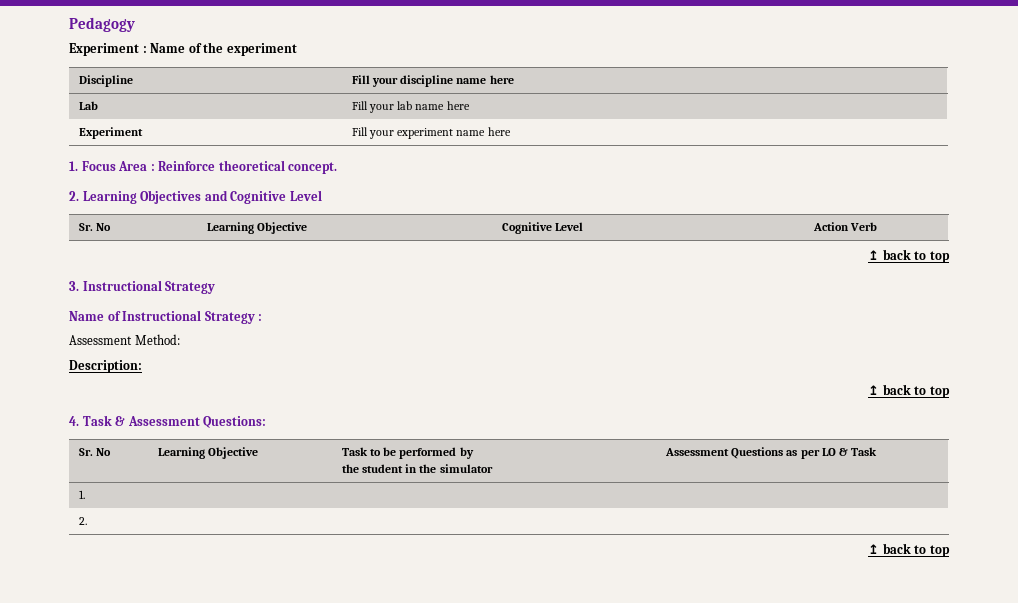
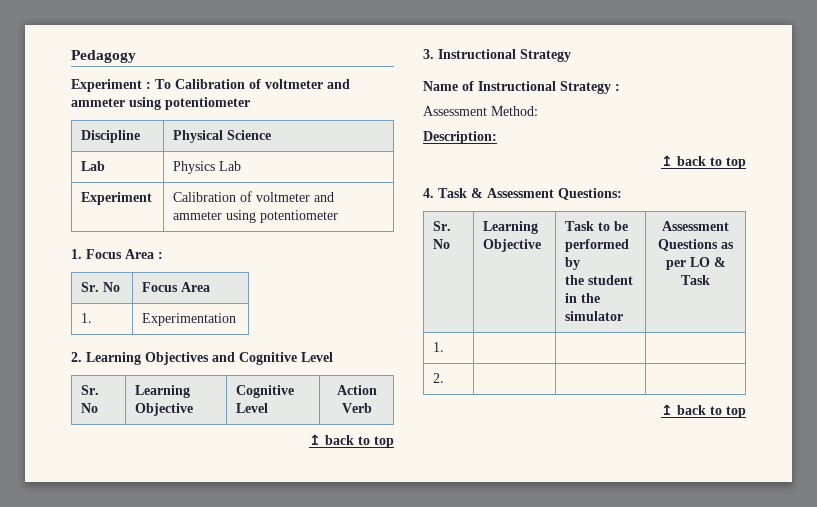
[150,42,297,56] [79,75,134,87] [352,75,514,87] [79,101,99,110] [352,101,470,113] [79,127,144,139] [352,127,511,139] [69,160,338,174] Name of the experiment // Discipline | Fill your discipline name here // Lab | Fill your lab name here // Experiment | Fill your experiment name here // 1. Focus Area : Reinforce theoretical concept. -> [155,79,350,89] [71,97,250,110] [81,130,141,143] [173,130,272,143] [81,161,106,171] [173,161,242,174] [81,192,153,205] [173,191,335,202] [173,210,339,223] [71,249,163,259] [81,282,121,292] [142,282,211,292] [81,313,93,323] [142,313,237,326] To Calibration of voltmeter and ammeter using potentiometer // Discipline | Physical Science // Lab | Physics Lab // Experiment | Calibration of voltmeter and ammeter using potentiometer // 1. Focus Area : // Sr. No | Focus Area // 1. | Experimentation

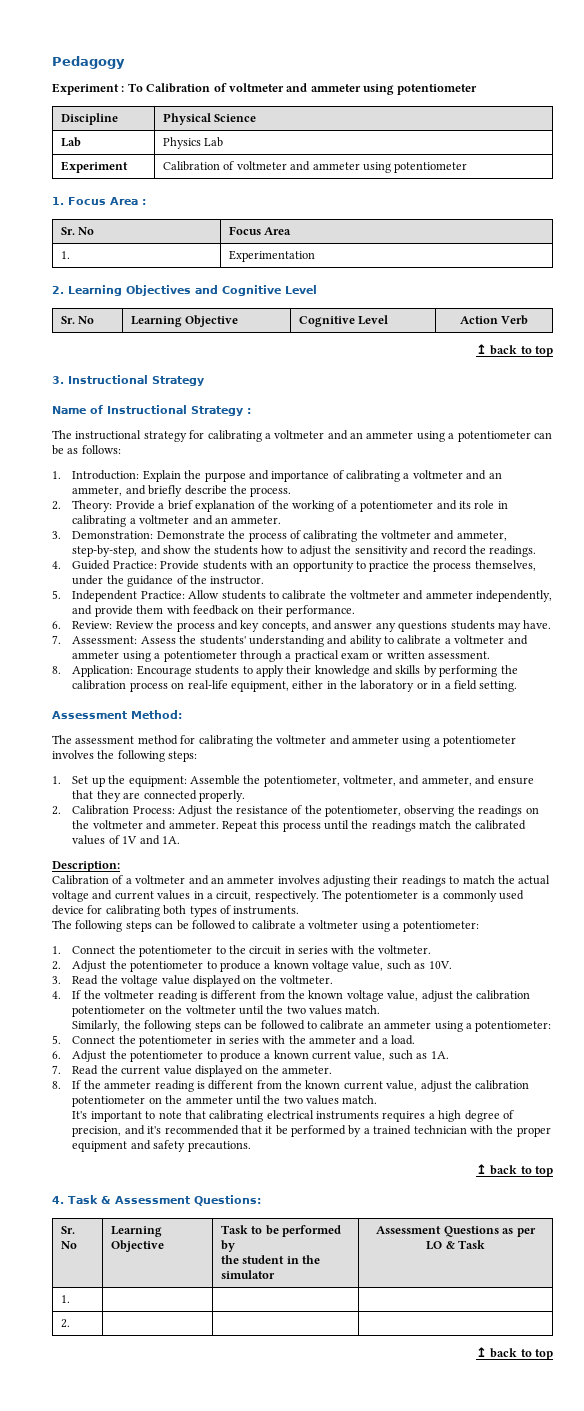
[423,106,538,116] [423,131,497,144] Assessment Method: // Description: -> [52,430,552,442] [52,445,121,455] [52,470,502,482] [72,485,292,497] [52,500,508,512] [72,515,282,527] [52,530,507,542] [72,545,537,557] [52,560,536,572] [72,575,265,587] [52,590,553,602] [72,605,356,617] [52,620,552,632] [52,635,528,647] [72,650,491,662] [52,665,518,677] [72,680,518,692] [52,710,182,719] [52,735,517,747] [52,750,198,762] [52,775,534,787] [72,790,245,802] [52,805,539,817] [72,820,526,832] [72,835,180,845] [52,861,120,872] [52,875,551,887] [52,890,524,902] [52,905,300,917] [52,920,479,932] [52,945,432,957] [52,960,452,972] [52,975,334,987] [52,990,531,1002] [72,1005,381,1017] [72,1020,552,1032] [52,1035,416,1047] [52,1050,449,1062] [52,1065,333,1077] [52,1080,530,1092] [72,1095,378,1107] [72,1110,514,1122] [72,1125,551,1137] [72,1140,251,1152] The instructional strategy for calibrating a voltmeter and an ammeter using a potentiometer can be as follows: // 1. Introduction: Explain the purpose and importance of calibrating a voltmeter and an ammeter, and briefly describe the process. // 2. Theory: Provide a brief explanation of the working of a potentiometer and its role in calibrating a voltmeter and an ammeter. // 3. Demonstration: Demonstrate the process of calibrating the voltmeter and ammeter, step-by-step, and show the students how to adjust the sensitivity and record the readings. // 4. Guided Practice: Provide students with an opportunity to practice the process themselves, under the guidance of the instructor. // 5. Independent Practice: Allow students to calibrate the voltmeter and ammeter independently, and provide them with feedback on their performance. // 6. Review: Review the process and key concepts, and answer any questions students may have. // 7. Assessment: Assess the students' understanding and ability to calibrate a voltmeter and ammeter using a potentiometer through a practical exam or written assessment. // 8. Application: Encourage students to apply their knowledge and skills by performing the calibration process on real-life equipment, either in the laboratory or in a field setting. // Assessment Method: // The assessment method for calibrating the voltmeter and ammeter using a potentiometer involves the following steps: // 1. Set up the equipment: Assemble the potentiometer, voltmeter, and ammeter, and ensure that they are connected properly. // 2. Calibration Process: Adjust the resistance of the potentiometer, observing the readings on the voltmeter and ammeter. Repeat this process until the readings match the calibrated values of 1V and 1A. // Description: // Calibration of a voltmeter and an ammeter involves adjusting their readings to match the actual voltage and current values in a circuit, respectively. The potentiometer is a commonly used device for calibrating both types of instruments. // The following steps can be followed to calibrate a voltmeter using a potentiometer: // 1. Connect the potentiometer to the circuit in series with the voltmeter. // 2. Adjust the potentiometer to produce a known voltage value, such as 10V. // 3. Read the voltage value displayed on the voltmeter. // 4. If the voltmeter reading is different from the known voltage value, adjust the calibration potentiometer on the voltmeter until the two values match. // Similarly, the following steps can be followed to calibrate an ammeter using a potentiometer: // 5. Connect the potentiometer in series with the ammeter and a load. // 6. Adjust the potentiometer to produce a known current value, such as 1A. // 7. Read the current value displayed on the ammeter. // 8. If the ammeter reading is different from the known current value, adjust the calibration potentiometer on the ammeter until the two values match. // It's important to note that calibrating electrical instruments requires a high degree of precision, and it's recommended that it be performed by a trained technician with the proper equipment and safety precautions.

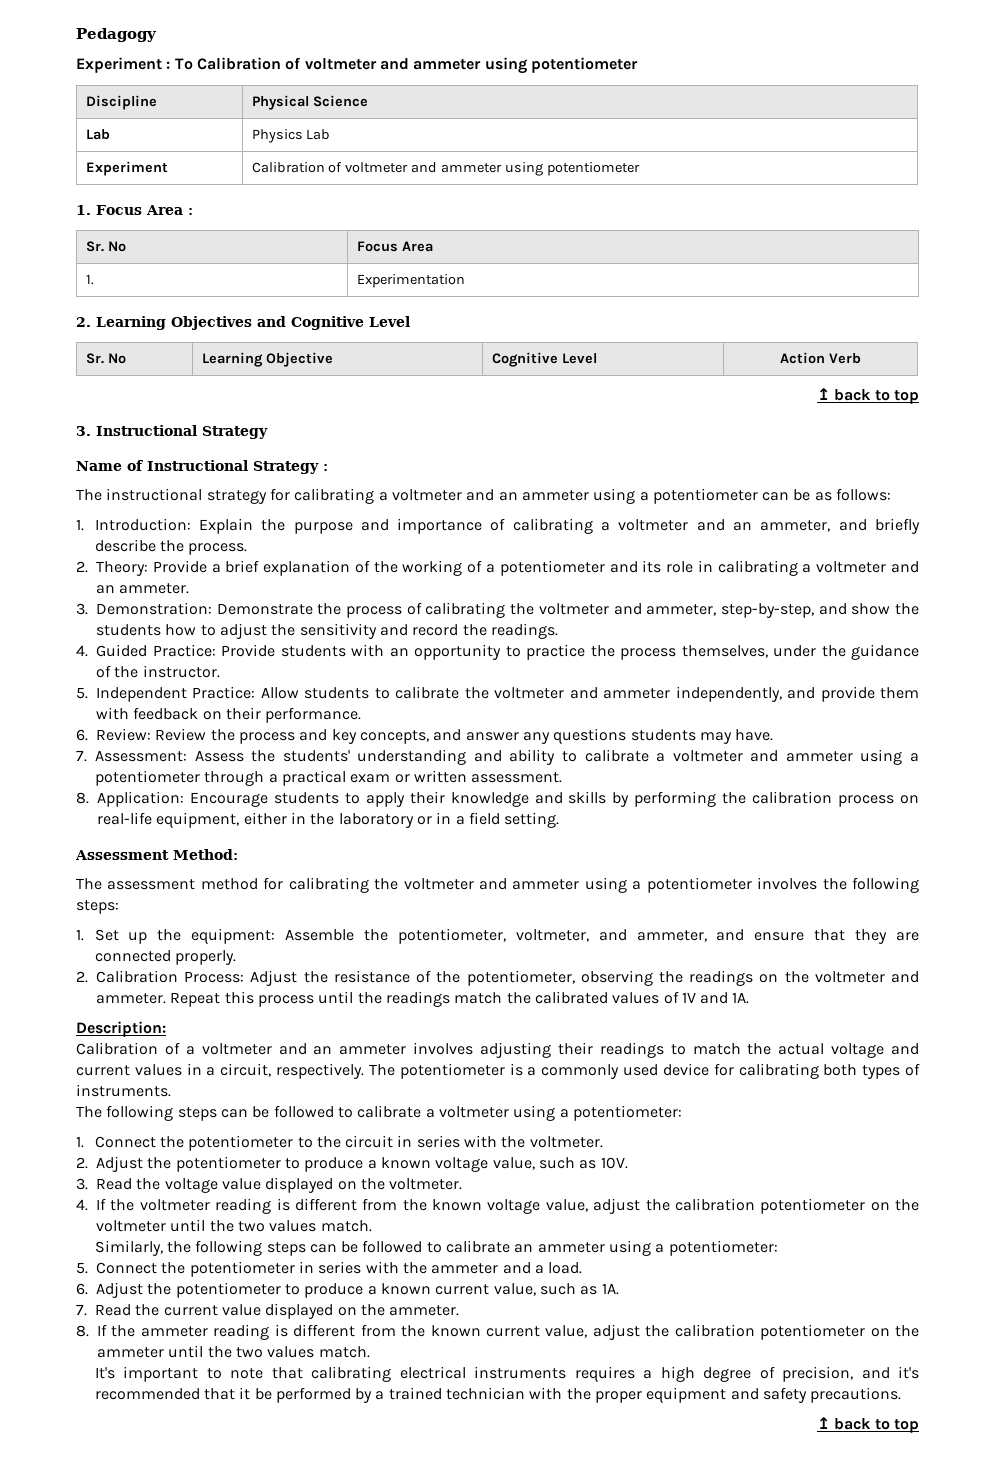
[52,1195,261,1206] [61,1226,76,1234] [61,1241,78,1249] [111,1226,163,1237] [111,1240,165,1252] [221,1225,342,1237] [221,1240,236,1252] [221,1255,321,1264] [221,1270,276,1279] [376,1226,536,1237] [426,1240,485,1250] [61,1295,71,1303] [61,1319,71,1328] [475,1347,553,1360] // 4. Task & Assessment Questions: // Sr. No | Learning Objective | Task to be performed by // the student in the simulator | Assessment Questions as per LO & Task // 1. | | | // 2. | | | // ↥ back to top -> (920, 1426) none

